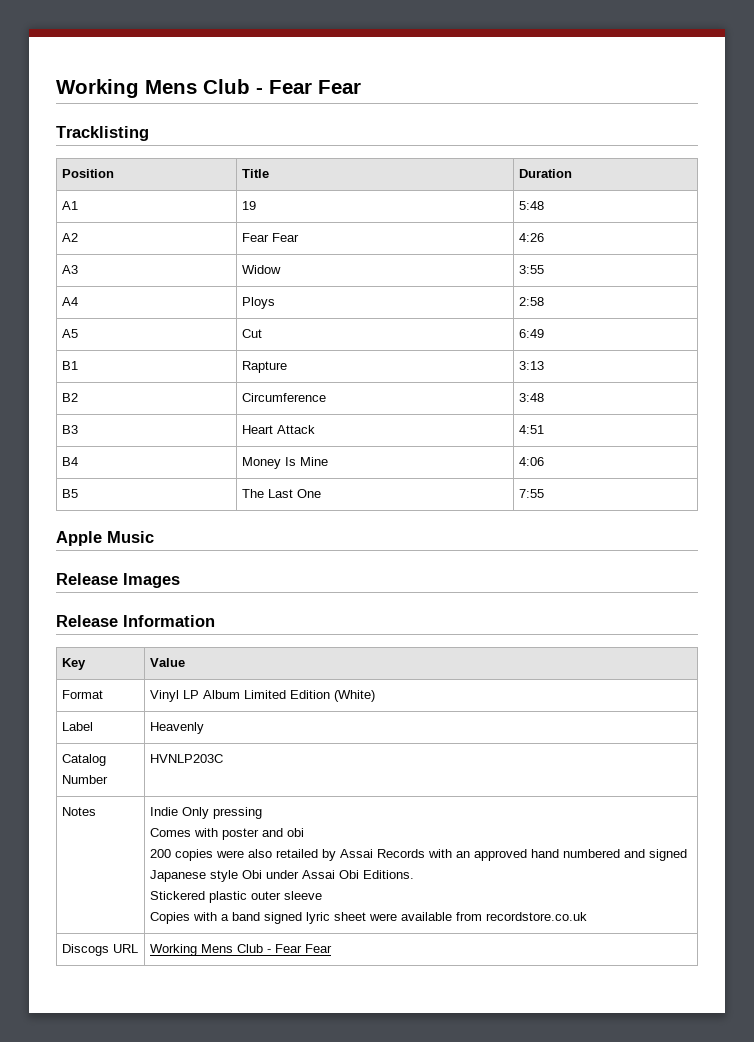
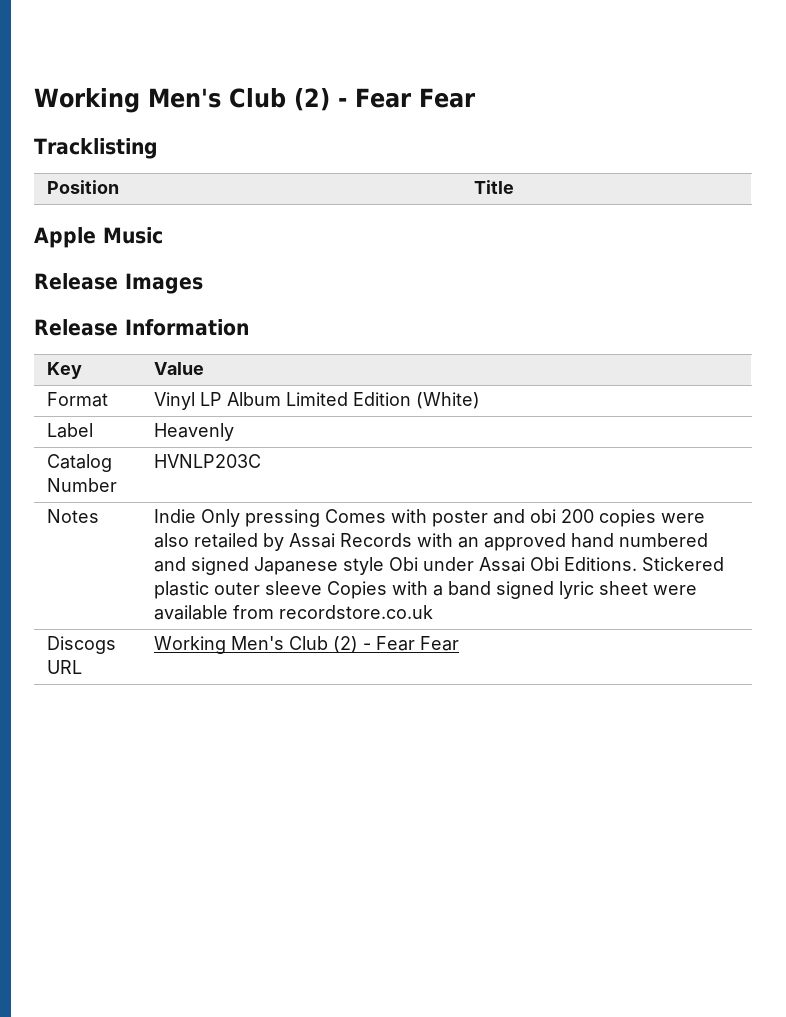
[56,79,250,98] Working Mens Club -> [34,88,330,113] Working Men's Club (2)
[519,169,573,178] [62,201,79,210] [242,201,257,210] [519,201,545,210] [62,233,79,242] [242,233,300,242] [519,233,545,242] [62,265,79,274] [242,265,282,274] [519,265,545,274] [62,297,79,306] [242,297,276,309] [519,297,545,306] [62,329,79,338] [242,329,263,338] [519,329,545,338] [62,361,79,370] [242,361,288,373] [519,361,545,370] [62,393,79,402] [242,393,327,402] [519,393,545,402] [62,425,79,434] [242,425,316,434] [519,425,545,434] [62,457,79,466] [242,457,329,469] [519,457,545,466] [62,489,79,498] [242,489,322,498] [519,489,545,498] | Duration // A1 | 19 | 5:48 // A2 | Fear Fear | 4:26 // A3 | Widow | 3:55 // A4 | Ploys | 2:58 // A5 | Cut | 6:49 // B1 | Rapture | 3:13 // B2 | Circumference | 3:48 // B3 | Heart Attack | 4:51 // B4 | Money Is Mine | 4:06 // B5 | The Last One | 7:55 -> (515, 187) none
(263, 813) // -> (321, 518) none
(305, 832) // -> (557, 516) none
(415, 874) // -> (638, 564) none
(323, 895) // -> (323, 588) none
[201,944,264,953] Mens Club -> [231,636,359,653] Men's Club (2)

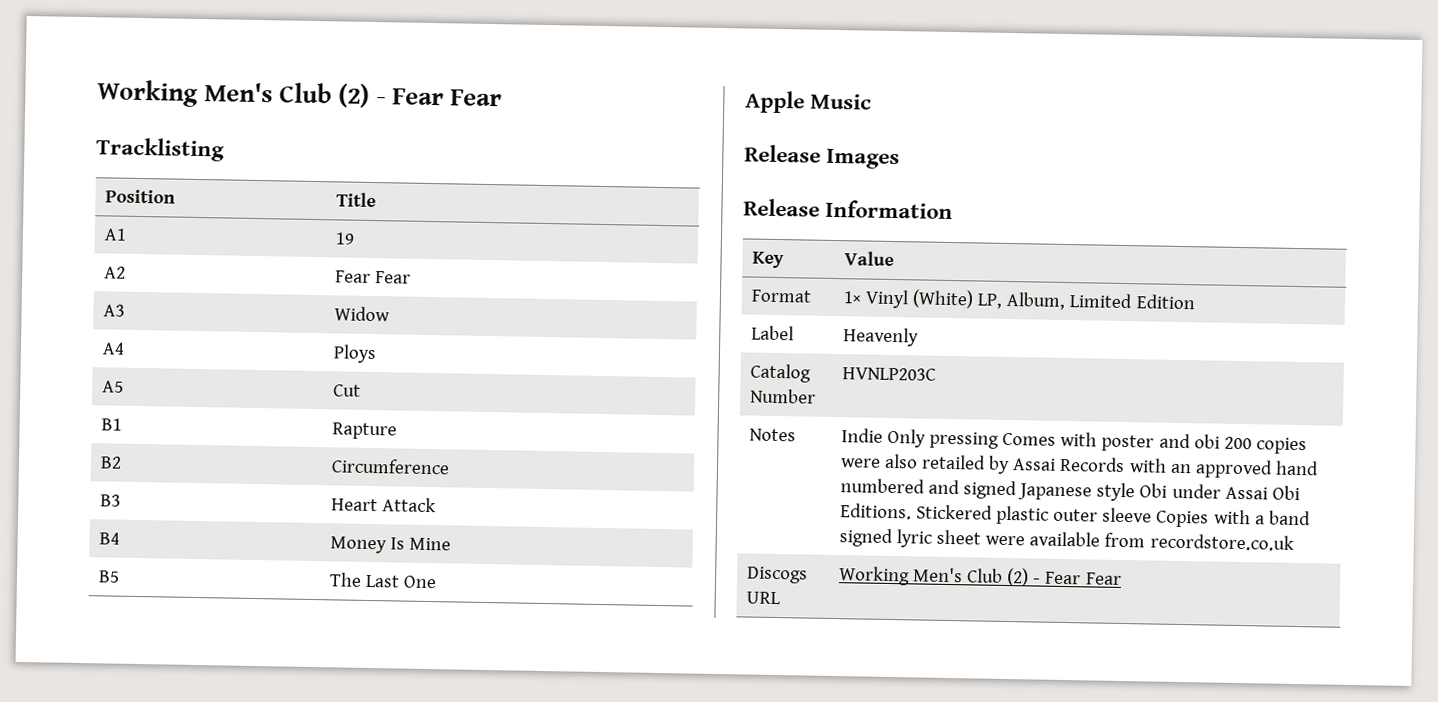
(515, 187) none -> [103,228,127,241] [334,232,354,245] [103,266,126,279] [334,270,411,284] [102,304,125,317] [333,306,390,322] [101,342,125,355] [332,344,377,364] [101,380,124,393] [332,384,361,397] [100,418,122,431] [331,422,397,440] [99,456,122,469] [330,458,450,475] [99,494,121,507] [330,497,436,513] [98,532,120,545] [329,536,452,554] [97,570,120,583] [328,572,438,589] // A1 | 19 // A2 | Fear Fear // A3 | Widow // A4 | Ploys // A5 | Cut // B1 | Rapture // B2 | Circumference // B3 | Heart Attack // B4 | Money Is Mine // B5 | The Last One
[154,392,282,410] Vinyl LP Album -> [842,289,1067,310] 1× Vinyl (White) LP, Album,
[416,392,481,409] (White) -> (1196, 302) none

